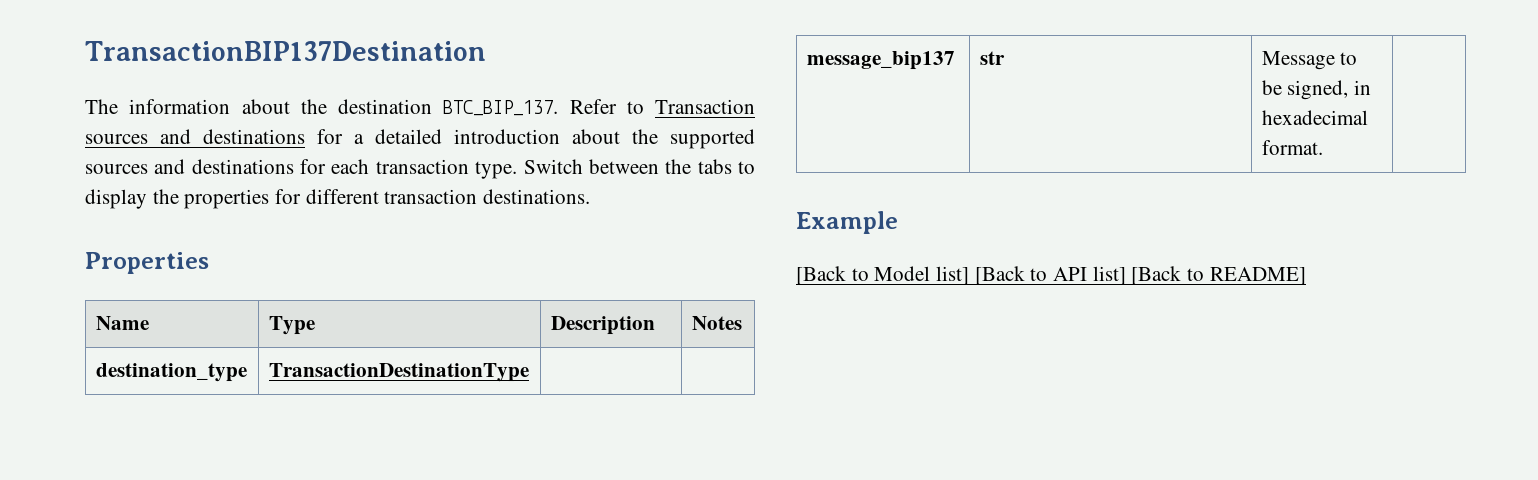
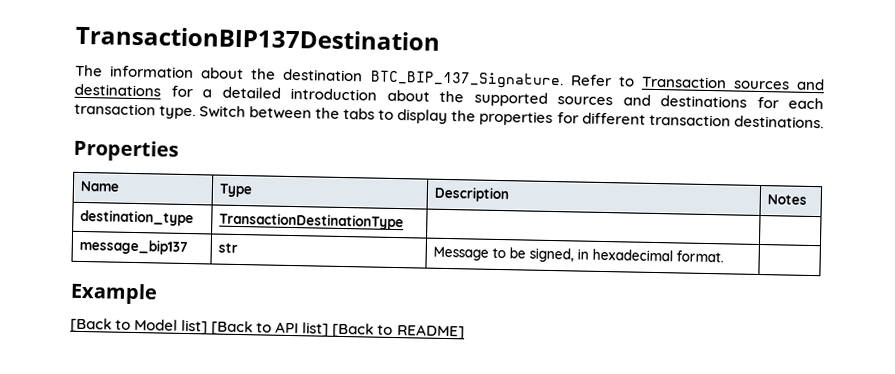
[443,100,559,116] BTC_BIP_137. -> [369,70,564,90] BTC_BIP_137_Signature.

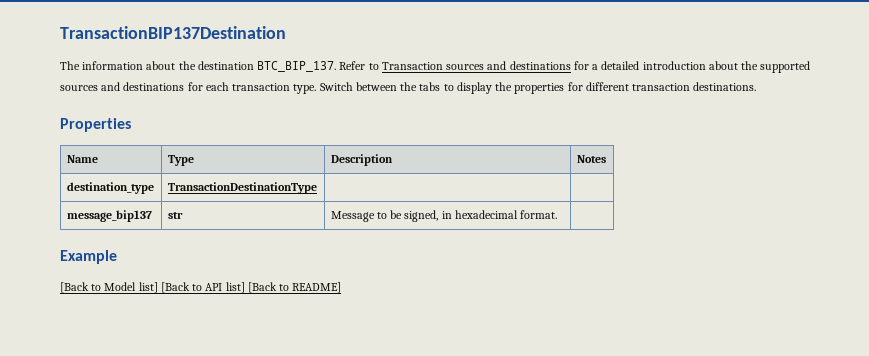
[369,70,564,90] BTC_BIP_137_Signature. -> [257,61,337,72] BTC_BIP_137.

